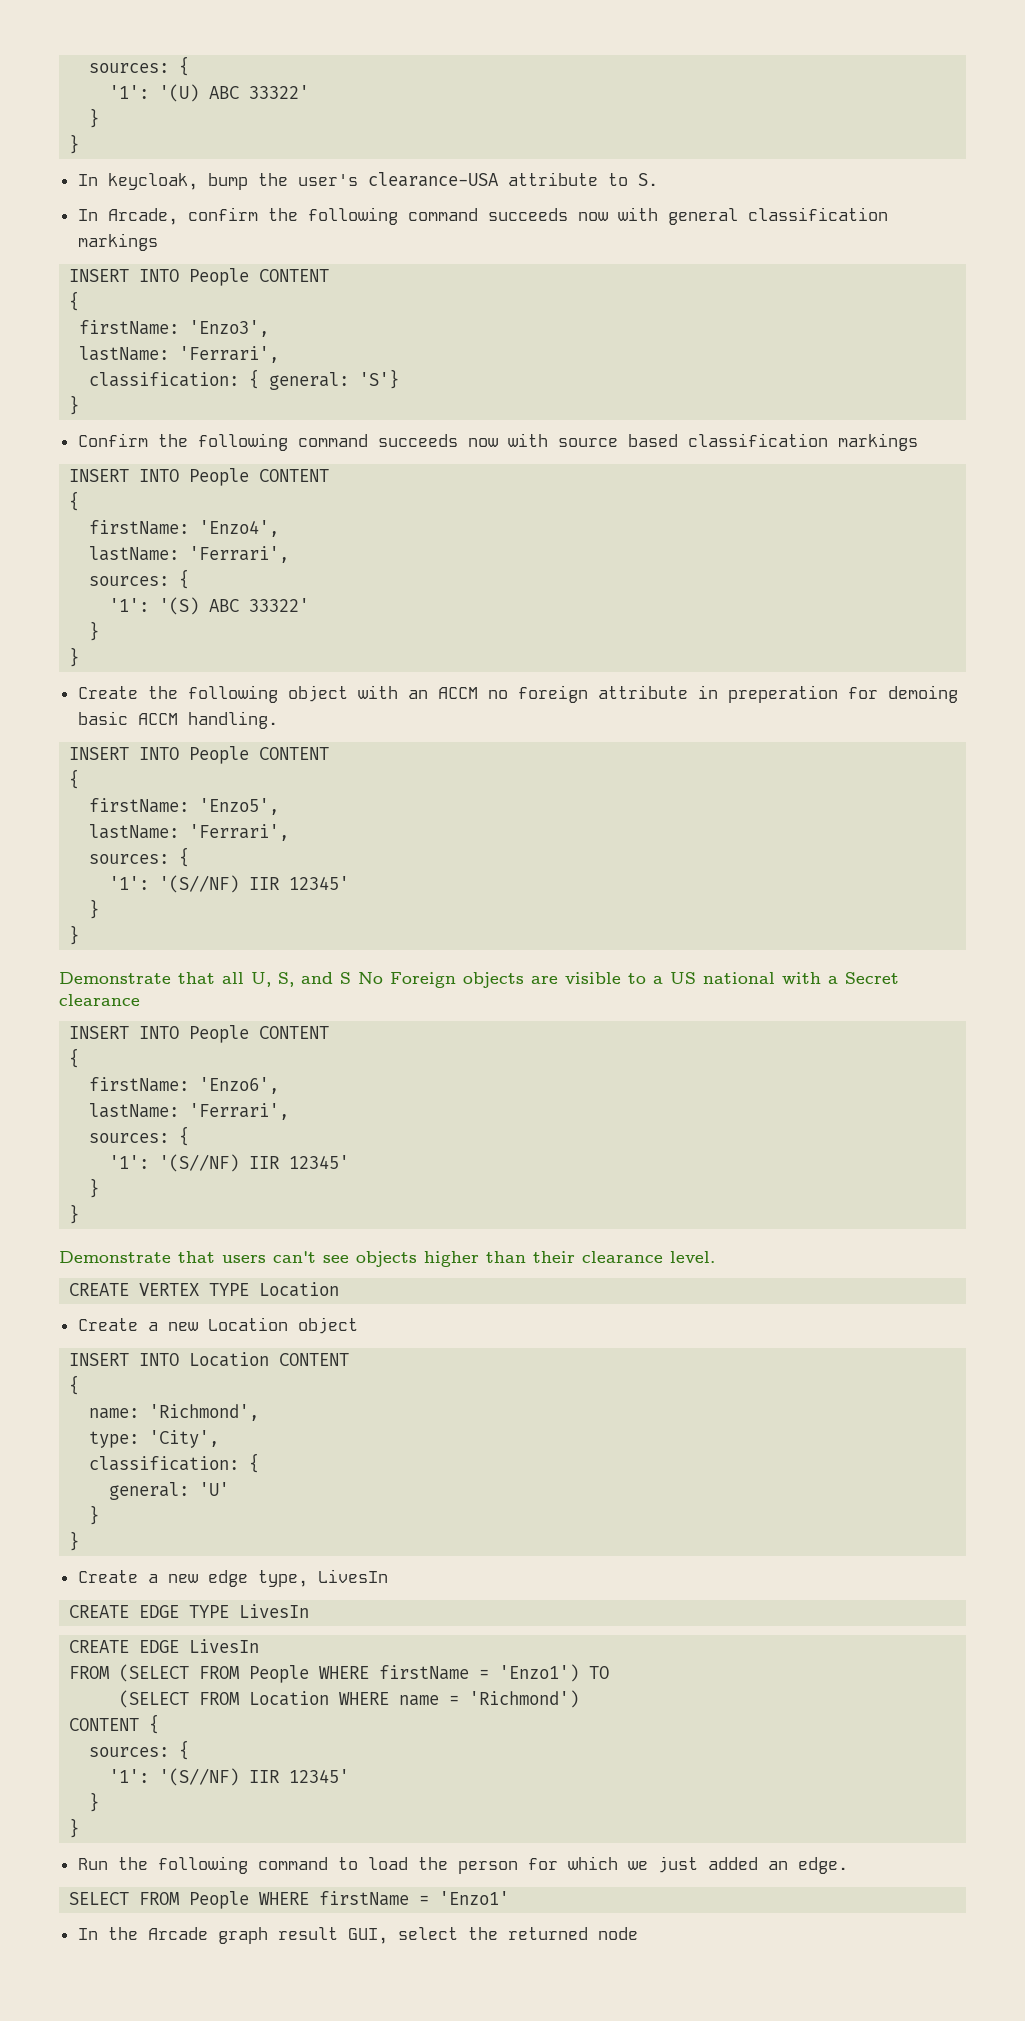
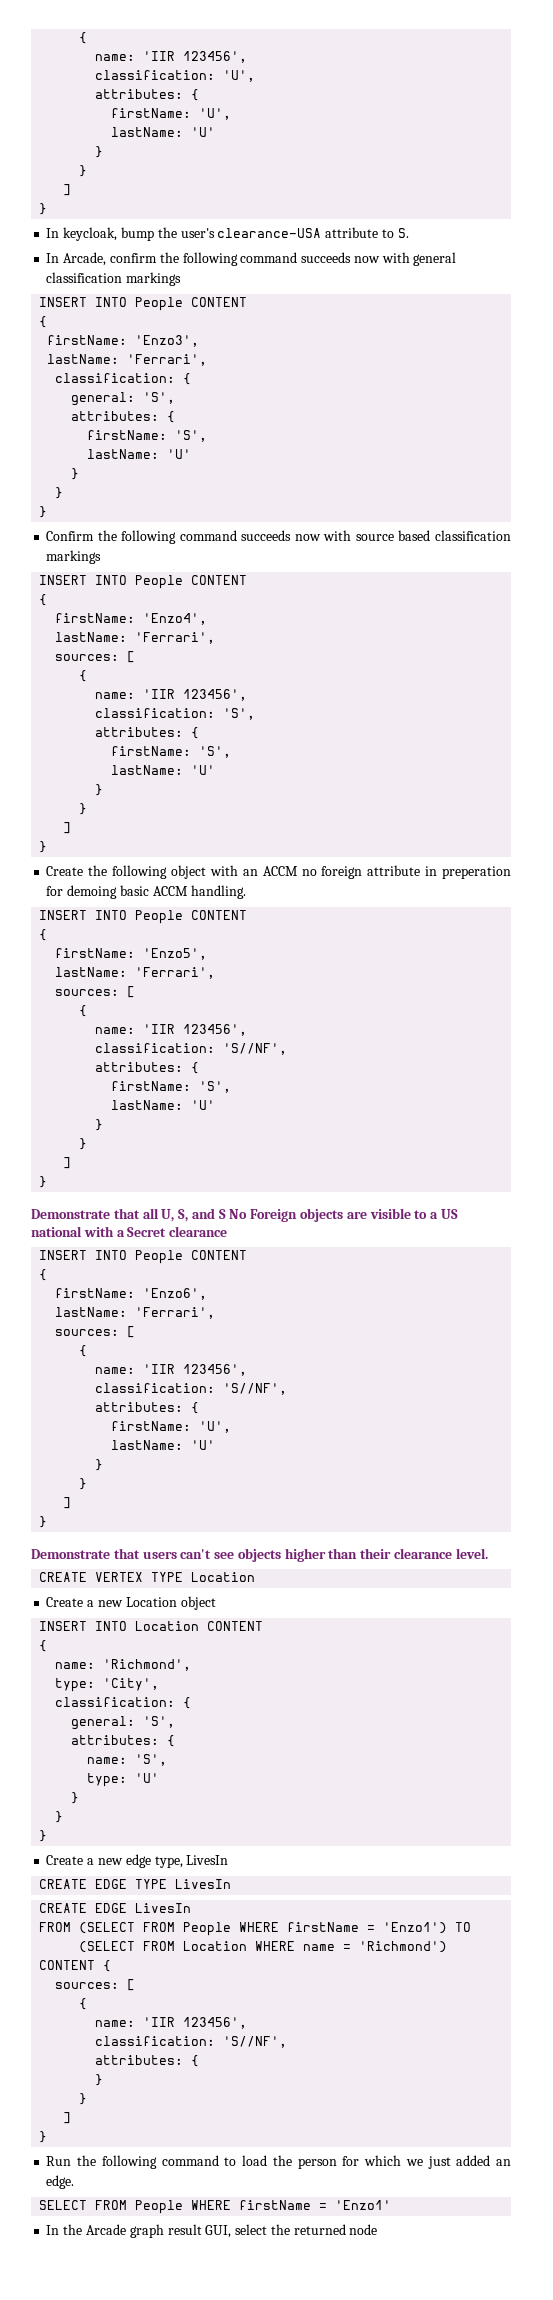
[89,56,190,76] [109,84,310,102] [89,108,100,128] [69,134,80,154] sources: { // '1': '(U) ABC 33322' // } // } -> [79,32,88,44] [95,51,248,63] [95,70,256,82] [95,89,200,101] [111,108,232,120] [111,127,216,137] [95,146,104,158] [79,165,88,177] [63,184,72,196] [39,203,48,215] { // name: 'IIR 123456', // classification: 'U', // attributes: { // firstName: 'U', // lastName: 'U' // } // } // ] // }
[269,369,400,390] general: 'S'} -> [71,392,176,406] [71,411,176,423] [87,430,208,442] [87,449,192,459] [71,468,80,480] [55,487,64,499] // general: 'S', // attributes: { // firstName: 'S', // lastName: 'U' // } // }
[179,569,190,589] [109,597,310,615] [89,621,100,641] [69,647,80,667] { // '1': '(S) ABC 33322' // } // } -> [127,651,136,663] [79,670,88,682] [95,689,248,701] [95,708,256,720] [95,727,200,739] [111,746,232,758] [111,765,216,775] [95,784,104,796] [79,803,88,815] [63,822,72,834] [39,841,48,853] [ // { // name: 'IIR 123456', // classification: 'S', // attributes: { // firstName: 'S', // lastName: 'U' // } // } // ] // }
[179,847,190,867] [109,875,350,893] [89,899,100,919] [69,925,80,945] { // '1': '(S//NF) IIR 12345' // } // } -> [127,986,136,998] [79,1005,88,1017] [95,1024,248,1036] [95,1043,288,1055] [95,1062,200,1074] [111,1081,232,1093] [111,1100,216,1110] [95,1119,104,1131] [79,1138,88,1150] [63,1157,72,1169] [39,1176,48,1188] [ // { // name: 'IIR 123456', // classification: 'S//NF', // attributes: { // firstName: 'S', // lastName: 'U' // } // } // ] // }
[179,1126,190,1146] [109,1154,350,1172] [89,1178,100,1198] [69,1204,80,1224] { // '1': '(S//NF) IIR 12345' // } // } -> [127,1326,136,1338] [79,1345,88,1357] [95,1364,248,1376] [95,1383,288,1395] [95,1402,200,1414] [111,1421,232,1433] [111,1440,216,1450] [95,1459,104,1471] [79,1478,88,1490] [63,1497,72,1509] [39,1516,48,1528] [ // { // name: 'IIR 123456', // classification: 'S//NF', // attributes: { // firstName: 'U', // lastName: 'U' // } // } // ] // }
[199,1482,230,1496] [89,1505,100,1525] [69,1531,80,1551] 'U' // } // } -> [143,1716,176,1728] [71,1735,176,1747] [87,1754,168,1766] [87,1773,160,1787] [71,1792,80,1804] [55,1811,64,1823] [39,1830,48,1842] 'S', // attributes: { // name: 'S', // type: 'U' // } // } // }
[179,1740,190,1760] [109,1768,350,1786] [89,1792,100,1812] [69,1818,80,1838] { // '1': '(S//NF) IIR 12345' // } // } -> [127,1979,136,1991] [79,1998,88,2010] [95,2017,248,2029] [95,2036,288,2048] [95,2055,200,2067] [95,2074,104,2086] [79,2093,88,2105] [63,2112,72,2124] [39,2131,48,2143] [ // { // name: 'IIR 123456', // classification: 'S//NF', // attributes: { // } // } // ] // }

